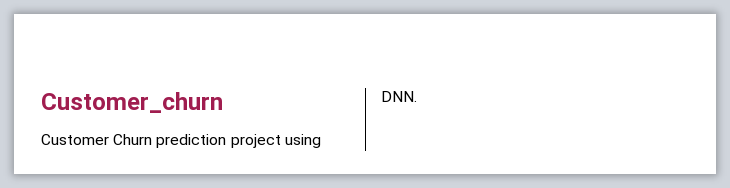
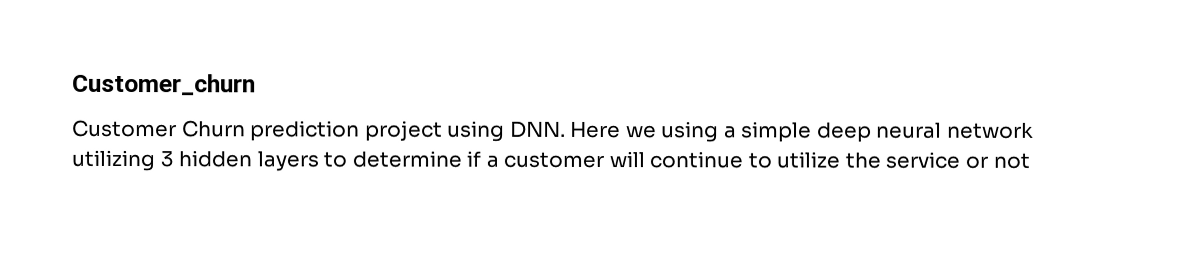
(417, 96) none -> [570,121,1034,143] [71,149,1030,172] Here we using a simple deep neural network utilizing 3 hidden layers to determine if a customer will continue to utilize the service or not

